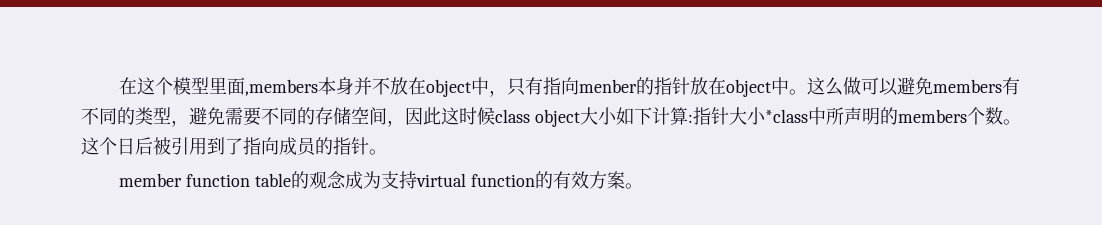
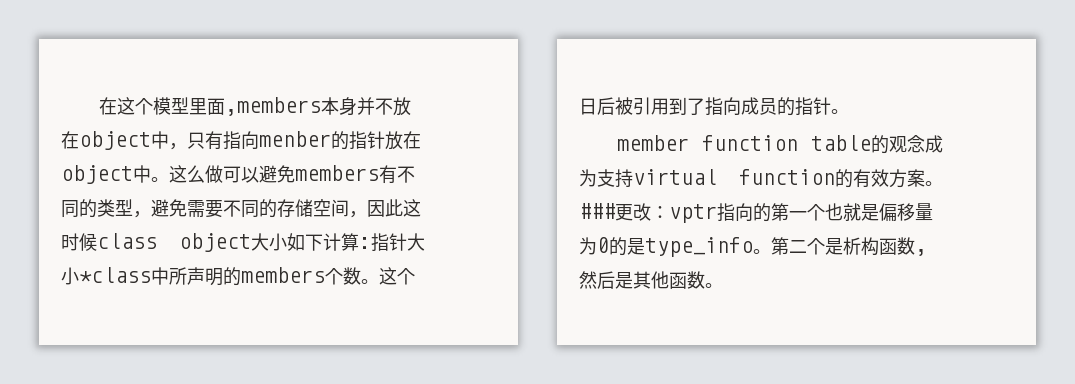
(643, 186) none -> [579,203,933,223] [579,237,927,257] [579,271,723,289] ###更改：vptr指向的第一个也就是偏移量为0的是type_info。第二个是析构函数,然后是其他函数。

